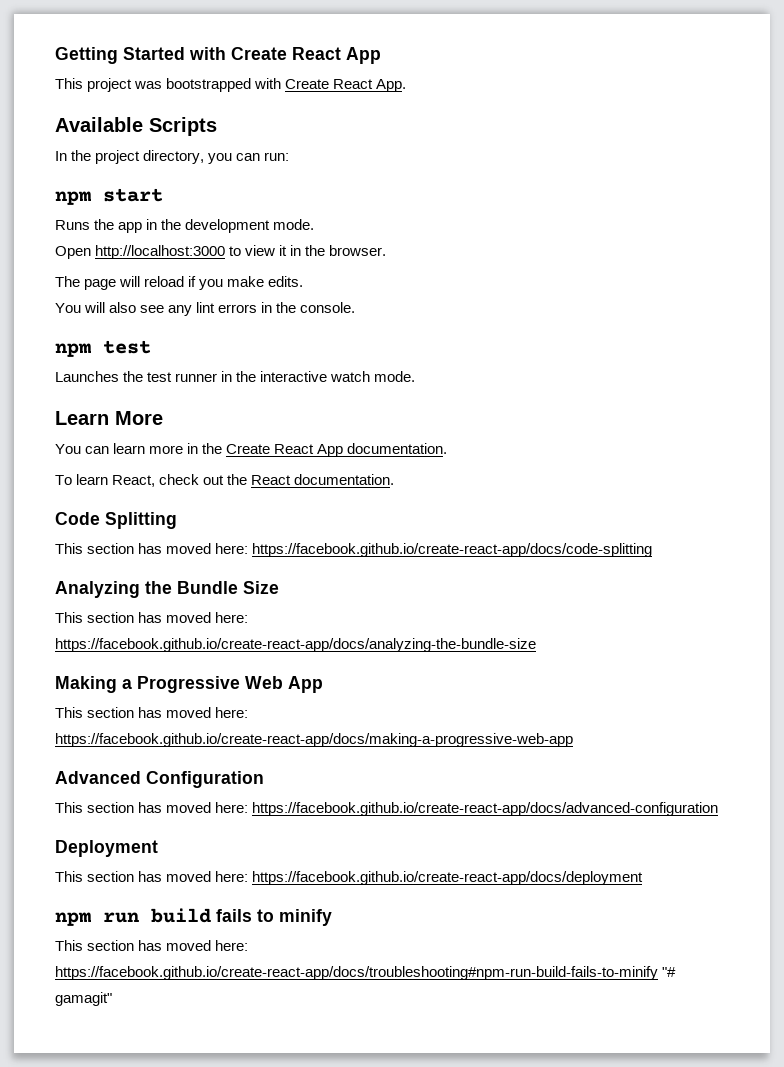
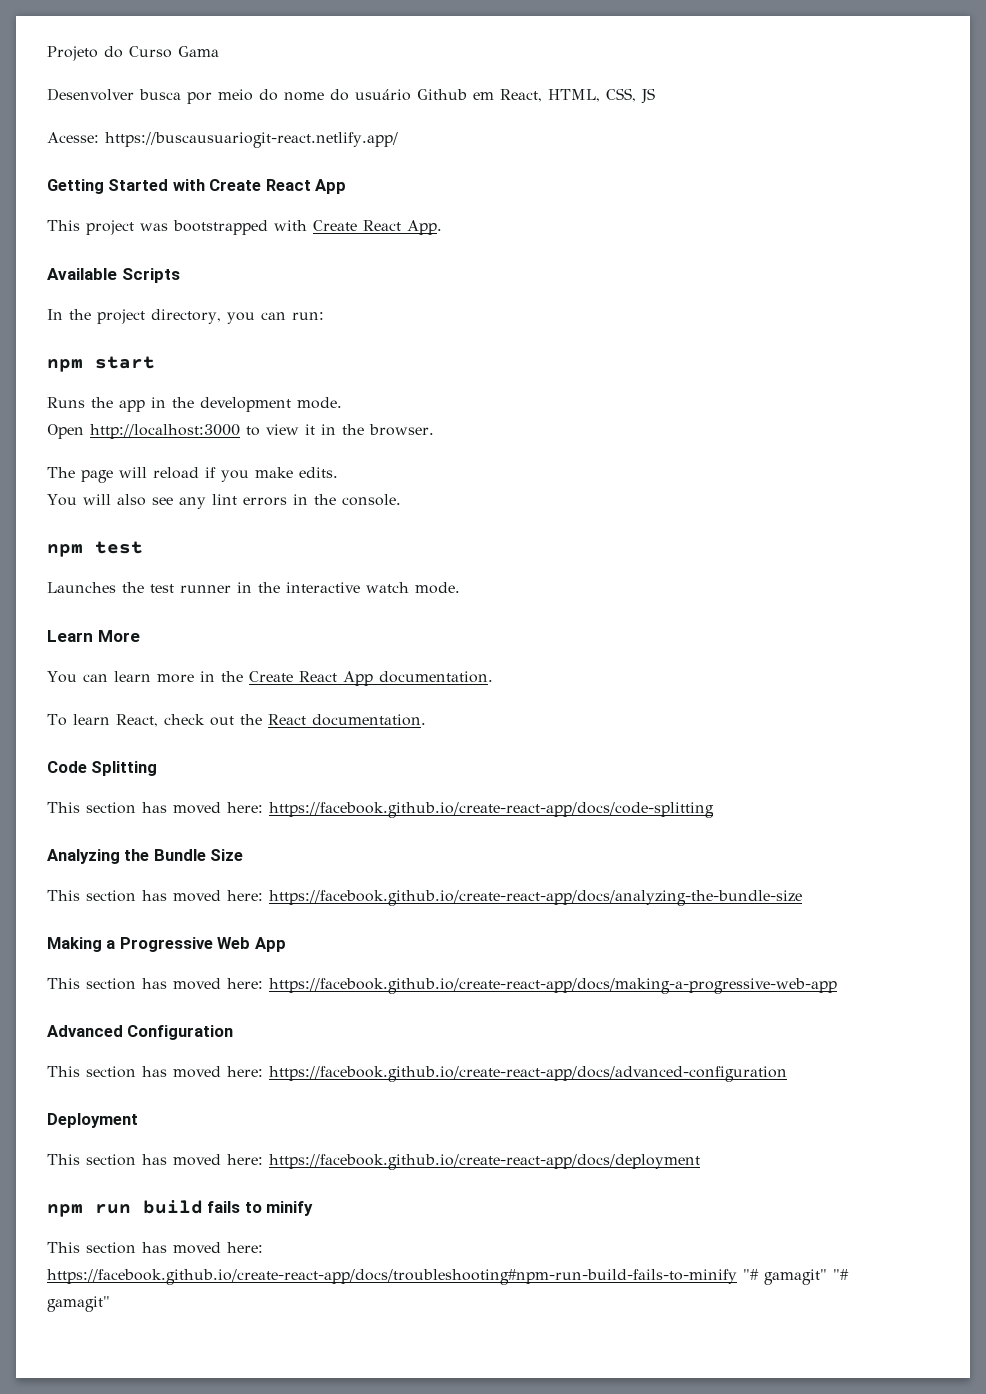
(55, 55) none -> [47,46,219,61] [47,88,655,104] [47,132,398,148] Projeto do Curso Gama // Desenvolver busca por meio do nome do usuário Github em React, HTML, CSS, JS // Acesse: https://buscausuariogit-react.netlify.app/ //
(112, 999) none -> [833,1269,849,1280] [47,1296,110,1312] "# gamagit"

